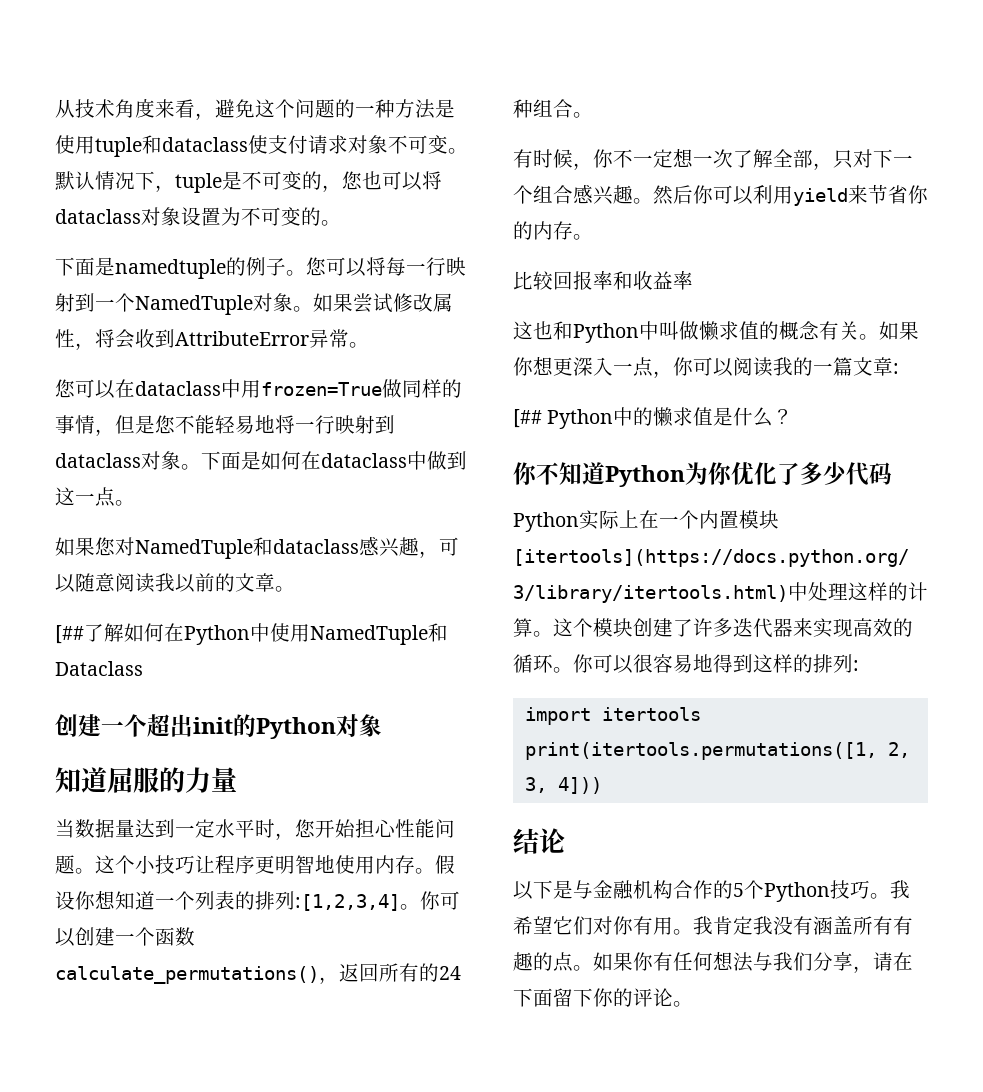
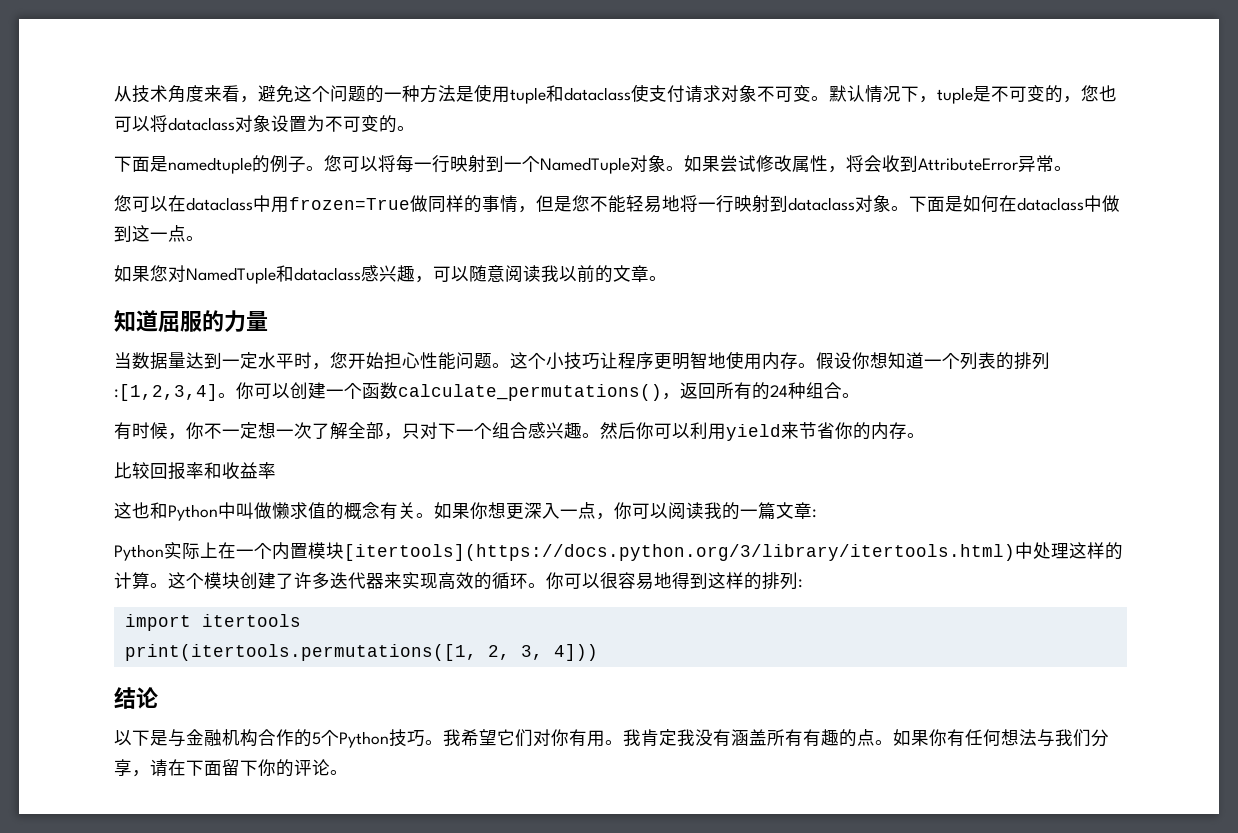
[55,623,448,645] [55,661,143,676] [55,714,382,739] // [##了解如何在Python中使用NamedTuple和Dataclass // 创建一个超出init的Python对象 -> (667, 278) none
[513,407,794,429] [513,462,892,487] // [## Python中的懒求值是什么？ // 你不知道Python为你优化了多少代码 -> (817, 513) none

